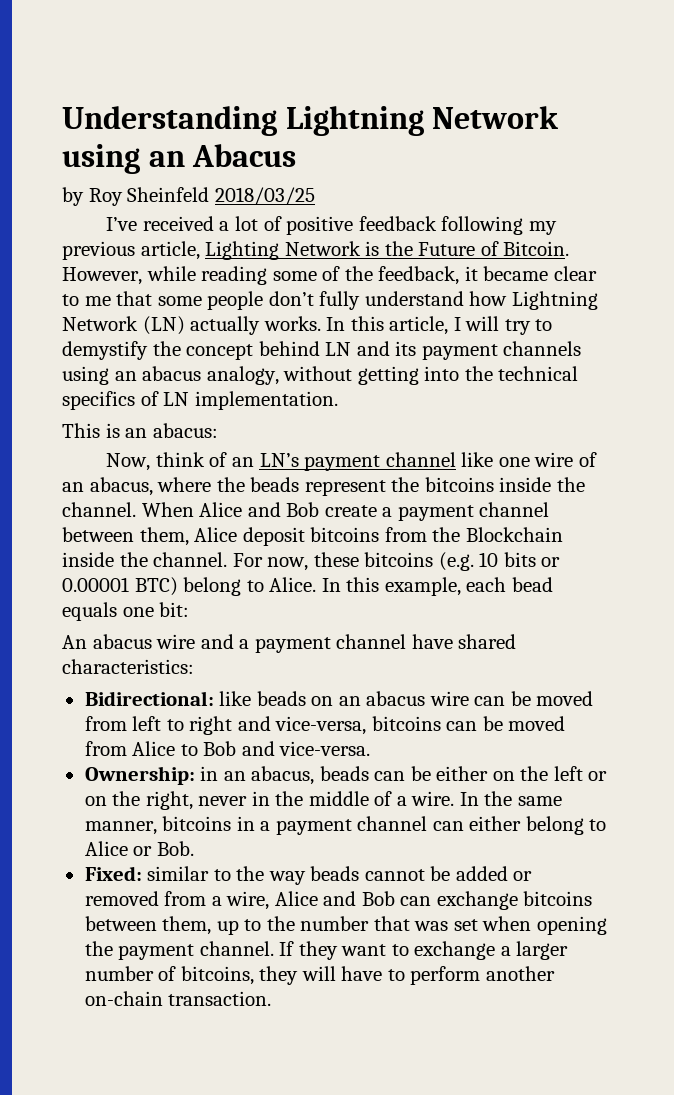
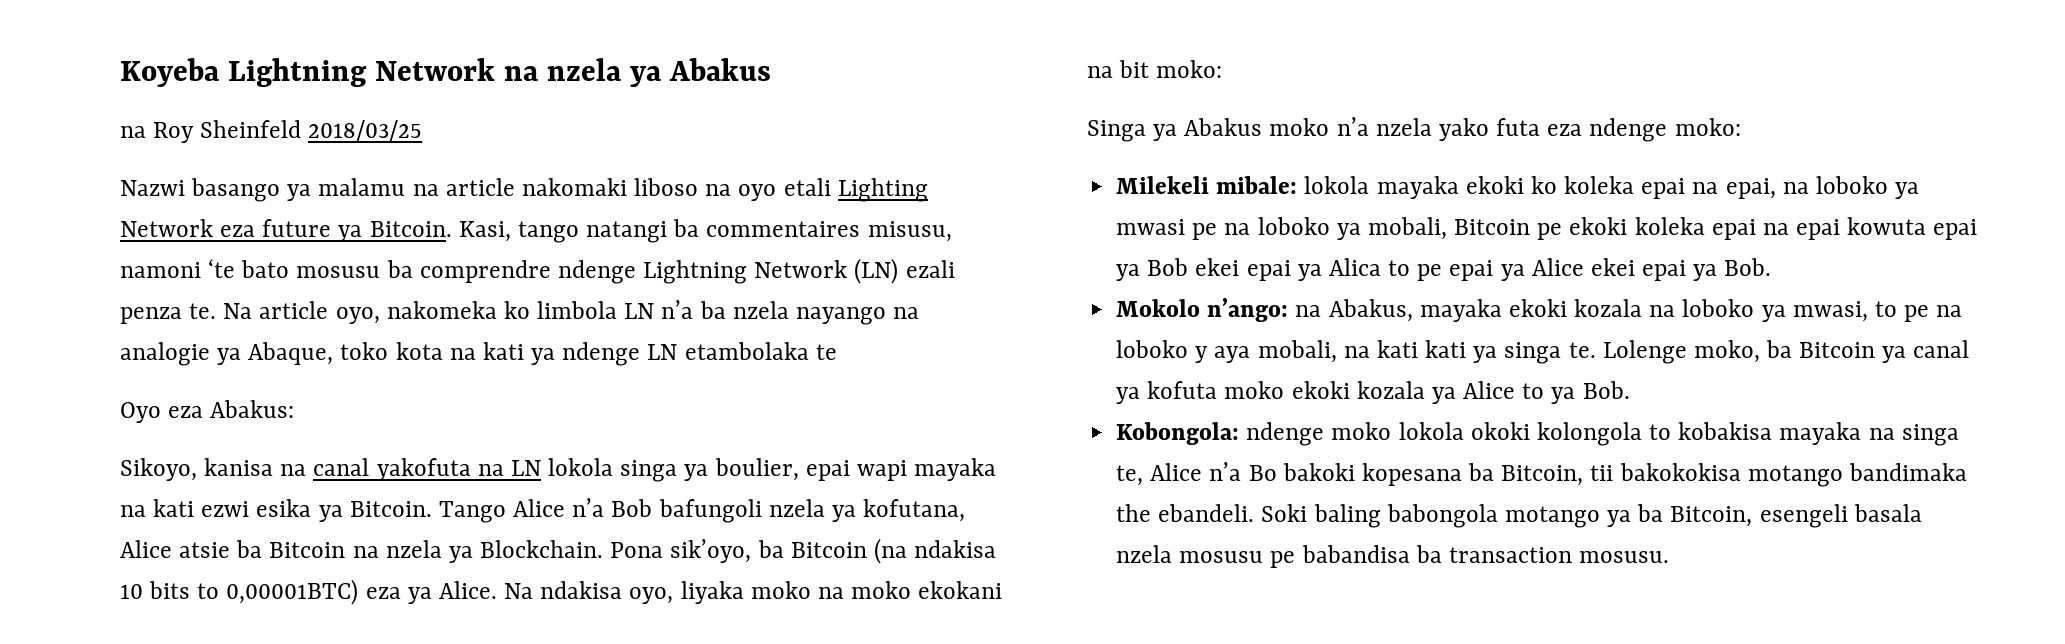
[62,106,560,136] [62,144,297,174] [62,187,315,206] [106,216,557,235] [62,241,570,260] [62,266,597,285] [62,291,598,310] [62,316,553,335] [62,341,582,360] [62,366,579,385] [62,391,338,410] [62,423,218,438] [106,452,597,471] [62,477,585,496] [62,502,550,521] [62,527,563,546] [62,552,561,571] [62,577,553,596] [62,602,190,621] [62,634,517,653] [62,659,194,674] [84,691,594,706] [84,716,566,735] [84,741,371,756] [84,766,608,785] [84,791,562,810] [84,816,607,835] [84,841,194,856] [84,866,533,885] [84,891,593,910] [84,916,607,935] [84,941,569,960] [84,966,555,985] [84,991,272,1006] Understanding Lightning Network using an Abacus // by Roy Sheinfeld 2018/03/25 // I’ve received a lot of positive feedback following my previous article, Lighting Network is the Future of Bitcoin. However, while reading some of the feedback, it became clear to me that some people don’t fully understand how Lightning Network (LN) actually works. In this article, I will try to demystify the concept behind LN and its payment channels using an abacus analogy, without getting into the technical specifics of LN implementation. // This is an abacus: // Now, think of an LN’s payment channel like one wire of an abacus, where the beads represent the bitcoins inside the channel. When Alice and Bob create a payment channel between them, Alice deposit bitcoins from the Blockchain inside the channel. For now, these bitcoins (e.g. 10 bits or 0.00001 BTC) belong to Alice. In this example, each bead equals one bit: // An abacus wire and a payment channel have shared characteristics: // Bidirectional: like beads on an abacus wire can be moved from left to right and vice-versa, bitcoins can be moved from Alice to Bob and vice-versa. // Ownership: in an abacus, beads can be either on the left or on the right, never in the middle of a wire. In the same manner, bitcoins in a payment channel can either belong to Alice or Bob. // Fixed: similar to the way beads cannot be added or removed from a wire, Alice and Bob can exchange bitcoins between them, up to the number that was set when opening the payment channel. If they want to exchange a larger number of bitcoins, they will have to perform another on-chain transaction. -> [120,58,772,87] [120,120,423,143] [120,178,928,202] [120,219,952,243] [120,258,955,284] [120,300,920,325] [120,342,837,366] [120,400,295,423] [120,458,997,482] [120,498,966,523] [120,538,997,564] [120,579,1003,605] [1087,60,1223,78] [1087,117,1741,142] [1116,176,1920,199] [1116,217,1978,240] [1116,258,1772,281] [1116,298,1963,322] [1116,340,1970,364] [1116,381,1630,404] [1116,422,1959,446] [1116,462,1967,487] [1116,504,1922,528] [1116,545,1670,568] Koyeba Lightning Network na nzela ya Abakus // na Roy Sheinfeld 2018/03/25 // Nazwi basango ya malamu na article nakomaki liboso na oyo etali Lighting Network eza future ya Bitcoin. Kasi, tango natangi ba commentaires misusu, namoni ‘te bato mosusu ba comprendre ndenge Lightning Network (LN) ezali penza te. Na article oyo, nakomeka ko limbola LN n’a ba nzela nayango na analogie ya Abaque, toko kota na kati ya ndenge LN etambolaka te // Oyo eza Abakus: // Sikoyo, kanisa na canal yakofuta na LN lokola singa ya boulier, epai wapi mayaka na kati ezwi esika ya Bitcoin. Tango Alice n’a Bob bafungoli nzela ya kofutana, Alice atsie ba Bitcoin na nzela ya Blockchain. Pona sik’oyo, ba Bitcoin (na ndakisa 10 bits to 0,00001BTC) eza ya Alice. Na ndakisa oyo, liyaka moko na moko ekokani na bit moko: // Singa ya Abakus moko n’a nzela yako futa eza ndenge moko: // Milekeli mibale: lokola mayaka ekoki ko koleka epai na epai, na loboko ya mwasi pe na loboko ya mobali, Bitcoin pe ekoki koleka epai na epai kowuta epai ya Bob ekei epai ya Alica to pe epai ya Alice ekei epai ya Bob. // Mokolo n’ango: na Abakus, mayaka ekoki kozala na loboko ya mwasi, to pe na loboko y aya mobali, na kati kati ya singa te. Lolenge moko, ba Bitcoin ya canal ya kofuta moko ekoki kozala ya Alice to ya Bob. // Kobongola: ndenge moko lokola okoki kolongola to kobakisa mayaka na singa te, Alice n’a Bo bakoki kopesana ba Bitcoin, tii bakokokisa motango bandimaka the ebandeli. Soki baling babongola motango ya ba Bitcoin, esengeli basala nzela mosusu pe babandisa ba transaction mosusu.

